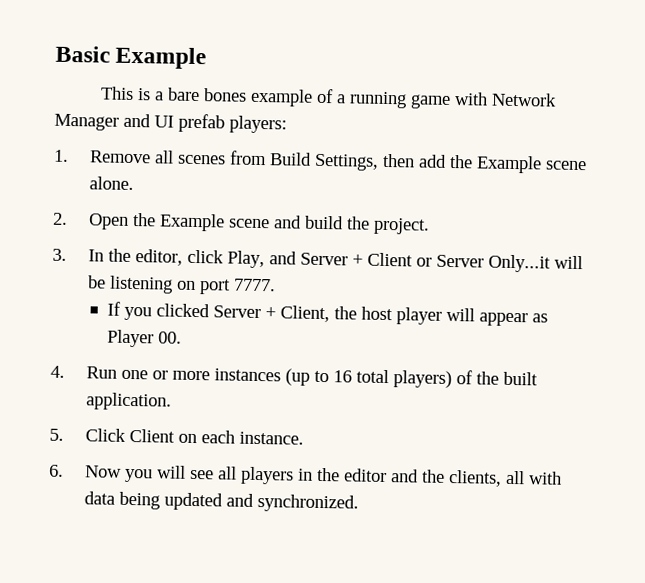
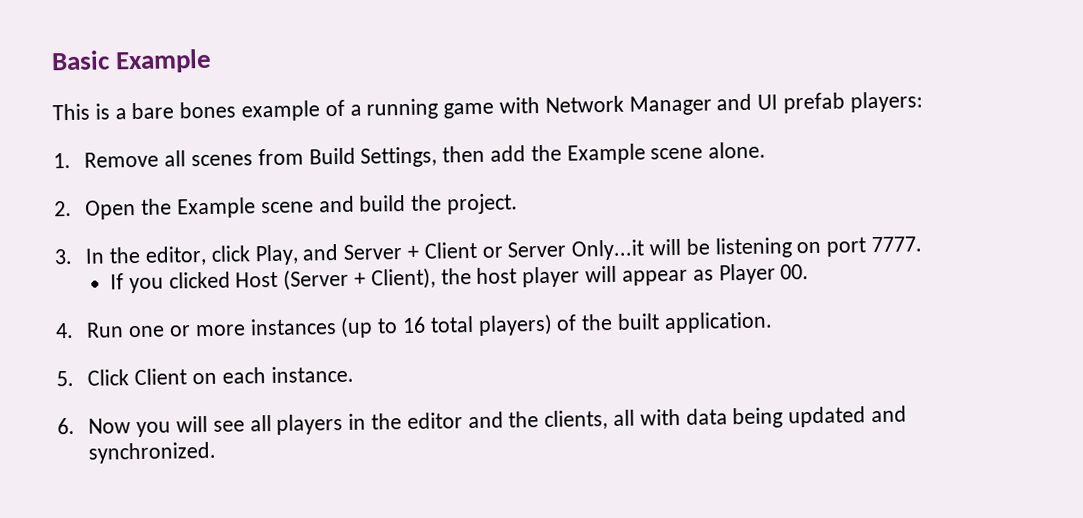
[212,305,330,323] Server + Client, -> [235,267,436,291] Host (Server + Client),

